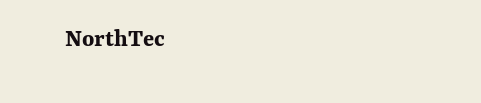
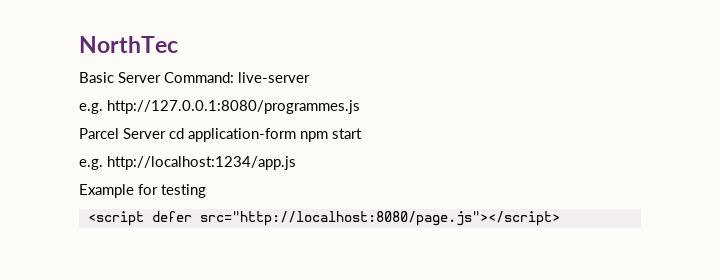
(165, 37) none -> [79,72,310,83] [79,100,360,114] [79,128,362,142] [79,156,296,170] [79,184,206,198] [87,211,560,226] // Basic Server Command: live-server // e.g. http://127.0.0.1:8080/programmes.js // Parcel Server cd application-form npm start // e.g. http://localhost:1234/app.js // Example for testing // <script defer src="http://localhost:8080/page.js"></script>

